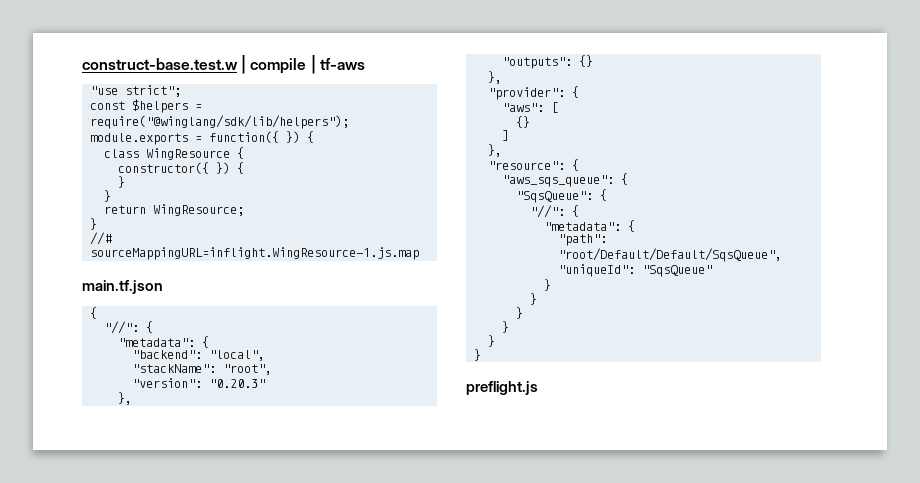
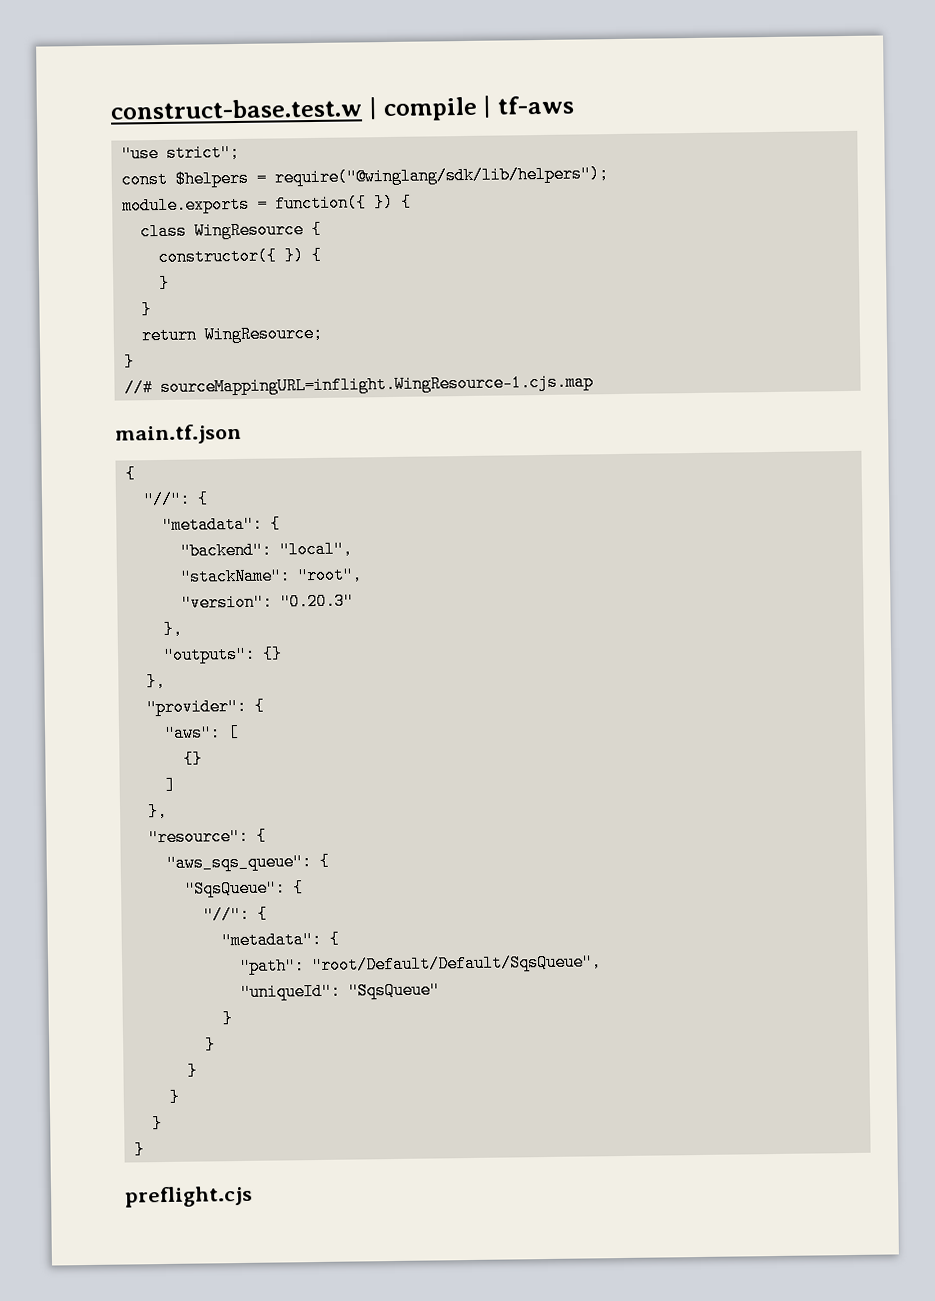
[90,247,420,260] sourceMappingURL=inflight.WingResource-1.js.map -> [159,373,594,397] sourceMappingURL=inflight.WingResource-1.cjs.map
[466,381,538,395] preflight.js -> [125,1185,253,1208] preflight.cjs

